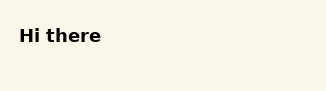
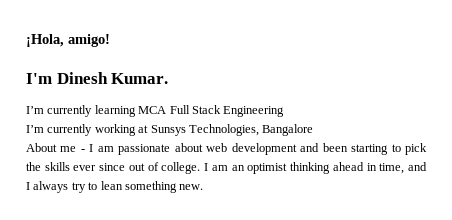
[19,28,101,42] Hi there -> [26,34,110,47] [26,72,169,84] [26,105,285,117] [26,124,314,136] [26,143,427,155] [26,162,427,174] [26,181,204,193] ¡Hola, amigo! // I'm Dinesh Kumar. // I’m currently learning MCA Full Stack Engineering // I’m currently working at Sunsys Technologies, Bangalore // About me - I am passionate about web development and been starting to pick the skills ever since out of college. I am an optimist thinking ahead in time, and I always try to lean something new.

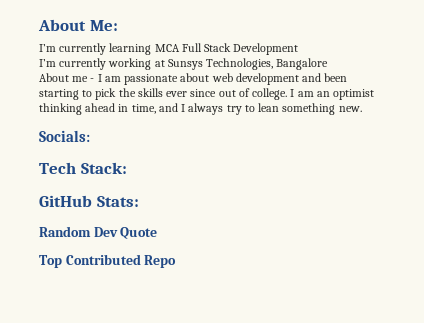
[26,34,110,47] [26,72,169,84] ¡Hola, amigo! // I'm Dinesh Kumar. -> [38,19,118,31] About Me:
[223,106,285,117] Engineering -> [233,43,299,55] Development
(204, 187) none -> [39,130,90,142] [39,162,127,174] [39,195,139,207] [39,226,158,239] [39,254,177,268] // Socials: // Tech Stack: // GitHub Stats: // Random Dev Quote // Top Contributed Repo

